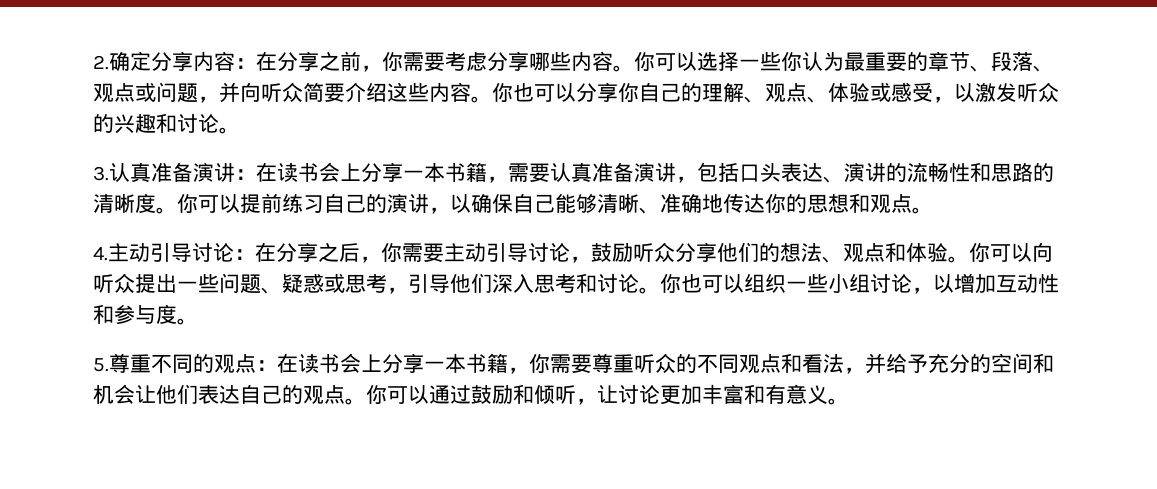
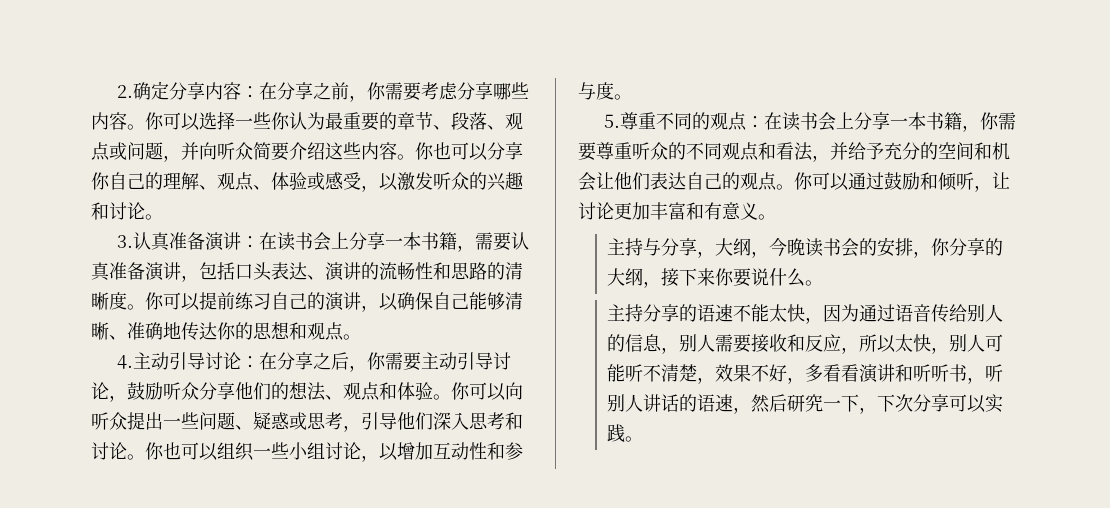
(849, 401) none -> [607,237,1004,258] [607,268,824,288] [607,304,1004,324] [607,334,1004,354] [607,364,1004,384] [607,394,1004,414] [607,424,644,443] // 主持与分享，大纲，今晚读书会的安排，你分享的大纲，接下来你要说什么。 // 主持分享的语速不能太快，因为通过语音传给别人的信息，别人需要接收和反应，所以太快，别人可能听不清楚，效果不好，多看看演讲和听听书，听别人讲话的语速，然后研究一下，下次分享可以实践。

